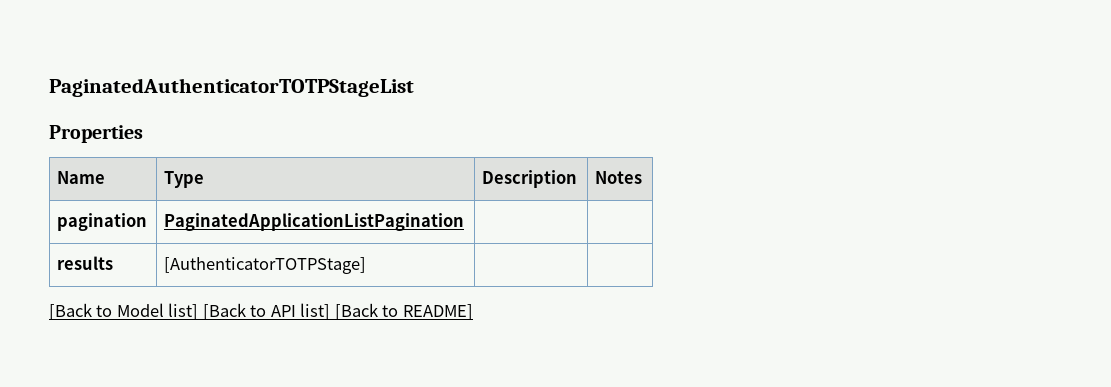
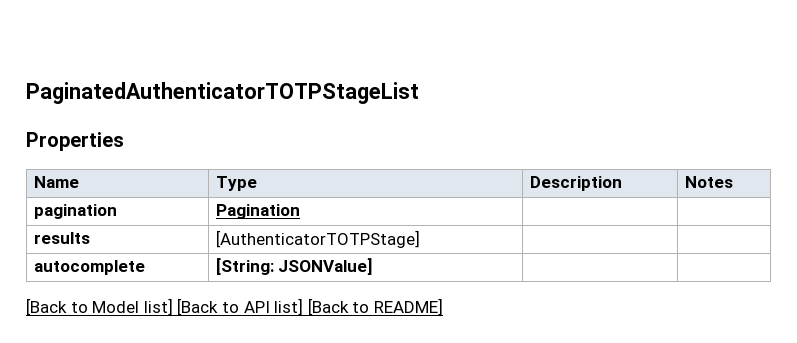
[164,213,465,231] PaginatedApplicationListPagination -> [215,204,300,219] Pagination
(367, 265) none -> [33,260,145,275] [215,258,373,275] // autocomplete | [String: JSONValue] | |

